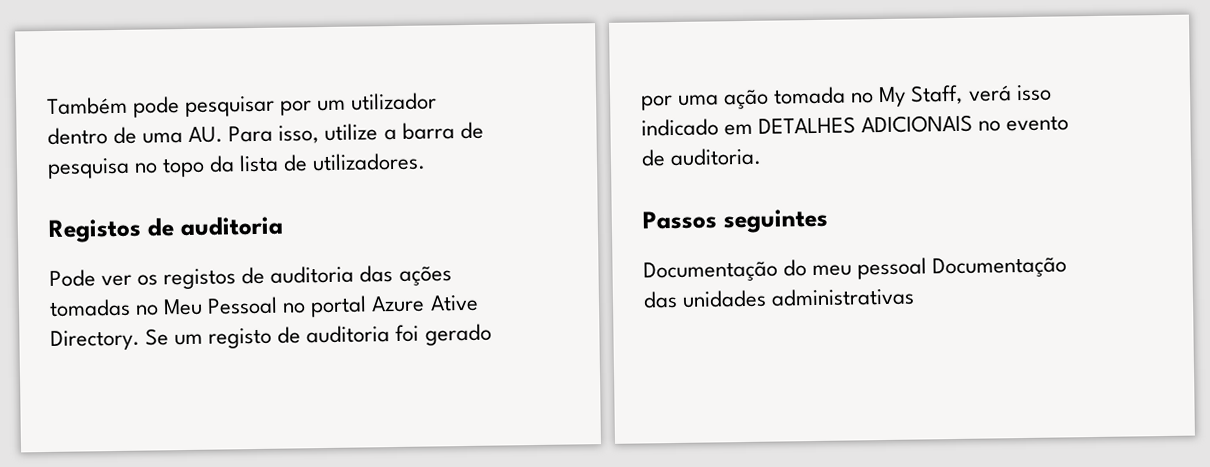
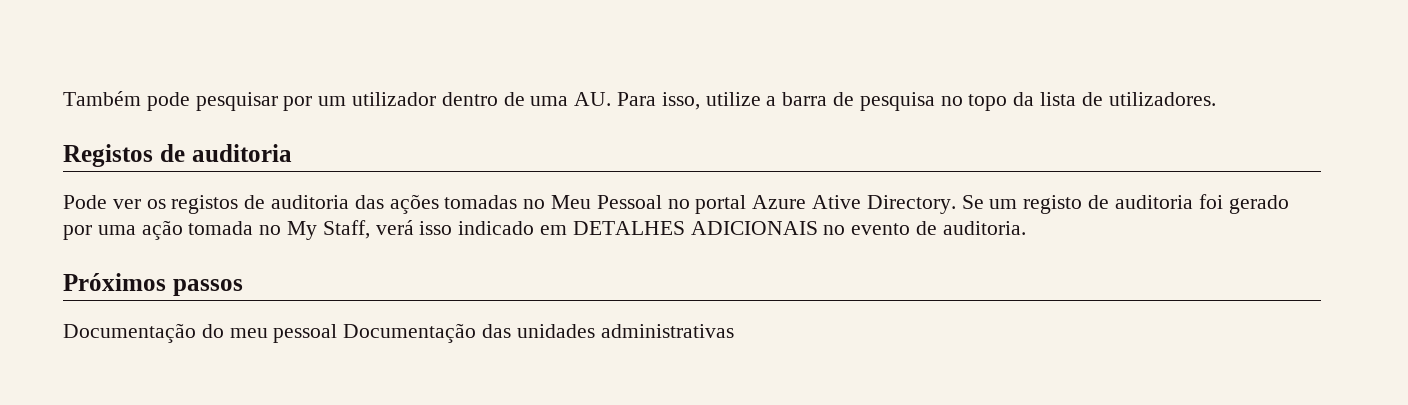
[642,208,828,234] Passos seguintes -> [63,273,243,296] Próximos passos

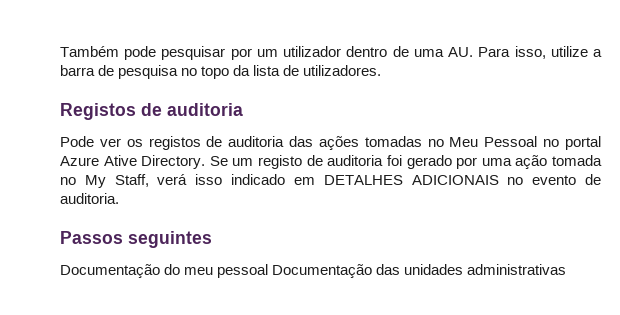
[63,273,243,296] Próximos passos -> [60,231,212,248] Passos seguintes

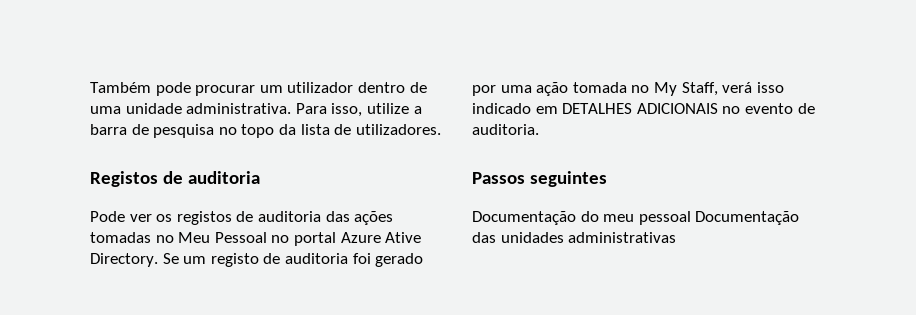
[161,46,252,60] pesquisar por -> [195,85,256,96] procurar
[448,47,474,57] AU. -> [125,103,292,114] unidade administrativa.

